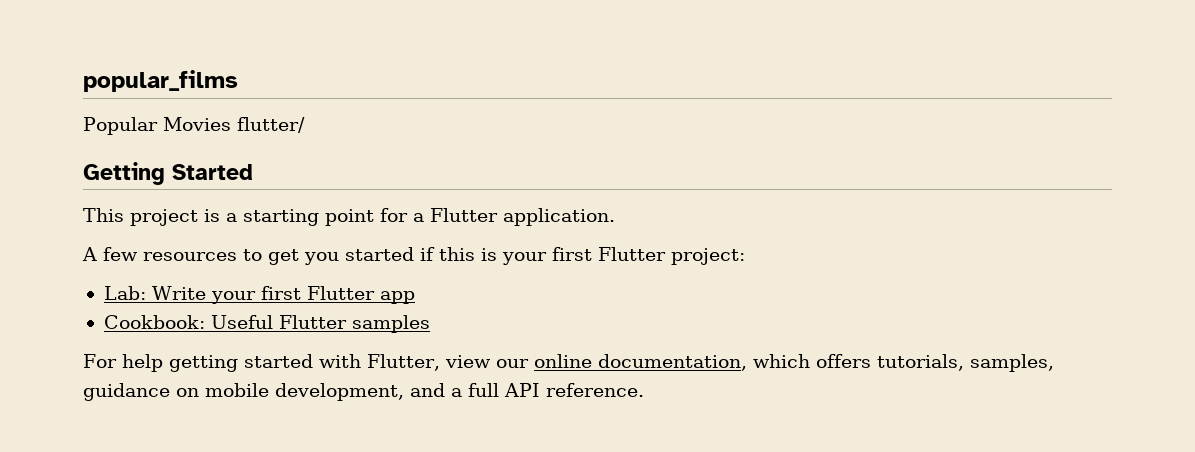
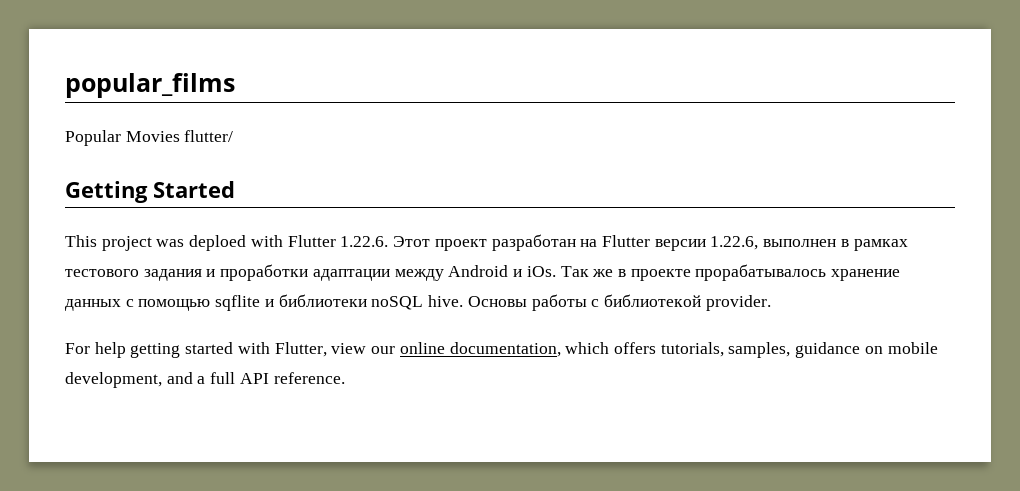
[204,208,615,226] [82,247,745,265] [103,286,415,304] [103,315,430,333] is a starting point for a Flutter application. // A few resources to get you started if this is your first Flutter project: // Lab: Write your first Flutter app // Cookbook: Useful Flutter samples -> [156,234,908,251] [65,264,901,281] [65,294,771,311] was deploed with Flutter 1.22.6. Этот проект разработан на Flutter версии 1.22.6, выполнен в рамках тестового задания и проработки адаптации между Android и iOs. Так же в проекте прорабатывалось хранение данных с помощью sqflite и библиотеки noSQL hive. Основы работы с библиотекой provider.

